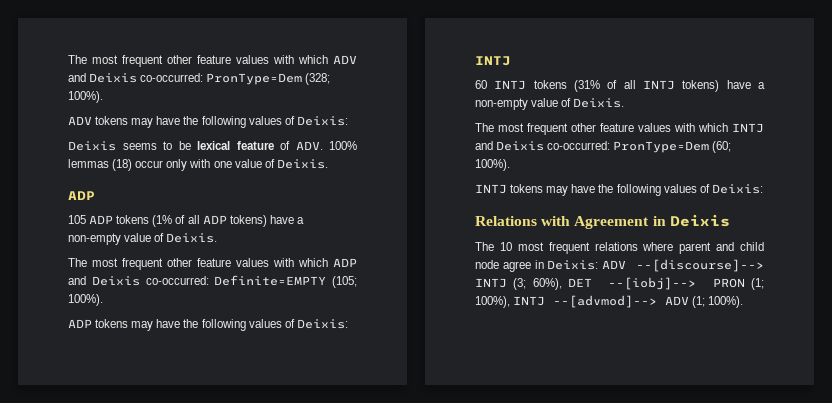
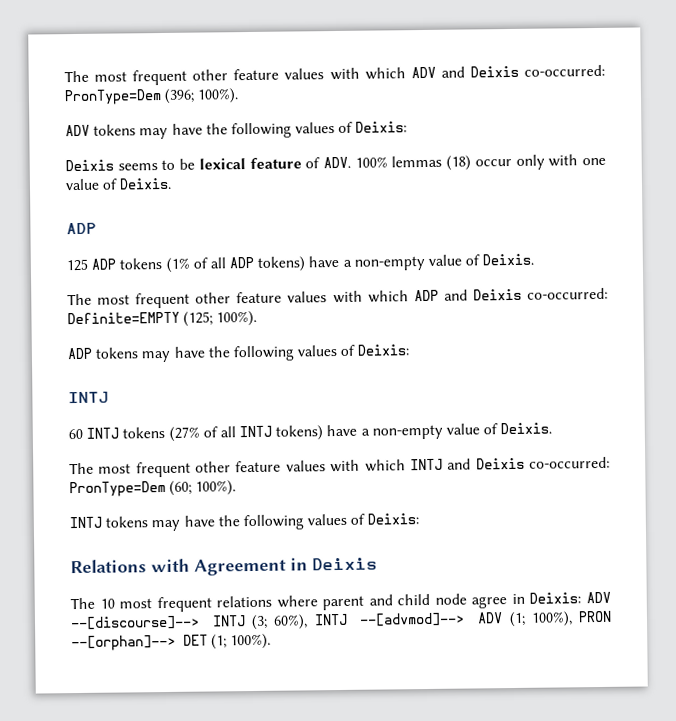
[305,73,331,85] (328; -> [164,88,196,104] (396;
[68,215,86,224] 105 -> [66,258,88,272] 125
[332,276,357,288] (105; -> [183,311,214,327] (125;
[574,80,600,92] (31% -> [168,426,200,442] (27%
[568,277,764,290] [475,295,690,308] DET --[iobj]--> PRON (1; 100%), INTJ --[advmod]--> ADV -> [313,610,612,628] [71,634,208,652] INTJ --[advmod]--> ADV (1; 100%), PRON --[orphan]--> DET

